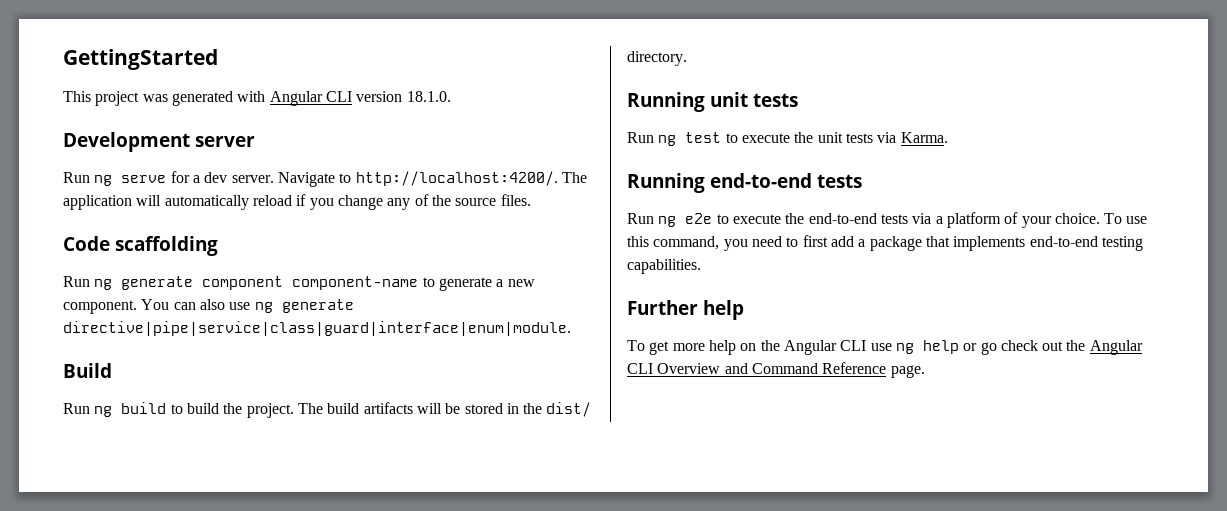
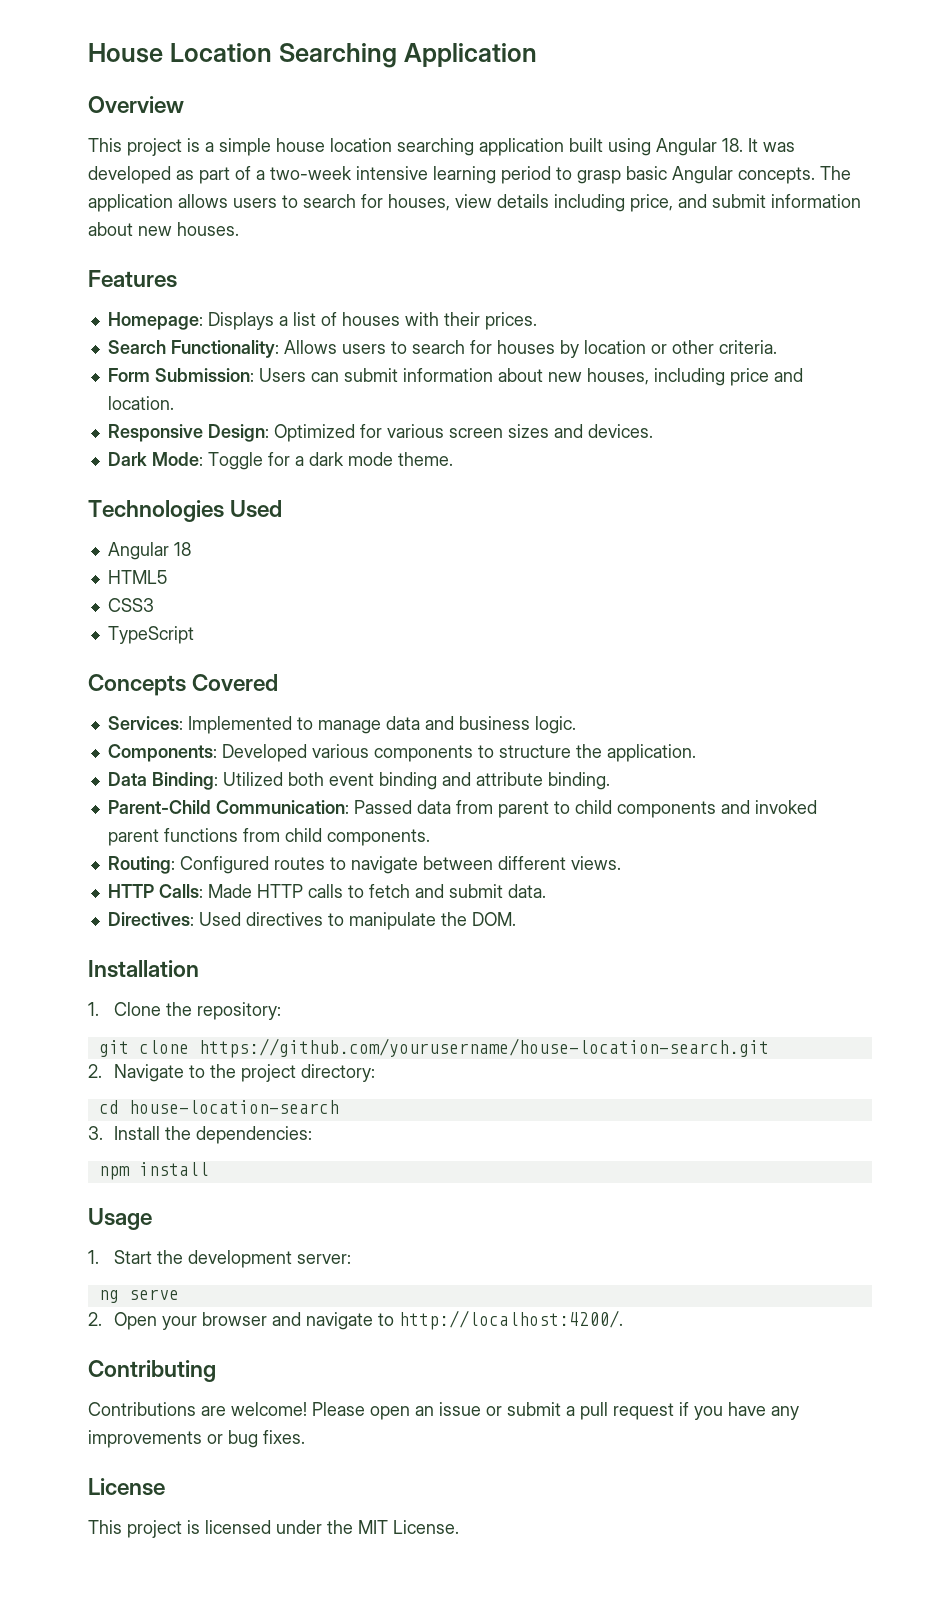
[63,49,218,70] [63,91,451,106] [63,132,255,152] [63,171,587,187] [63,194,531,210] [63,236,218,256] [63,276,535,291] [63,299,354,314] [63,321,571,336] [63,363,112,378] [63,402,592,418] [627,51,687,66] [627,92,798,112] [627,132,948,146] [627,173,862,193] [627,212,1148,228] [627,235,1143,251] [627,259,701,274] [627,300,744,320] [627,340,1143,355] [627,362,925,378] GettingStarted // This project was generated with Angular CLI version 18.1.0. // Development server // Run ng serve for a dev server. Navigate to http://localhost:4200/. The application will automatically reload if you change any of the source files. // Code scaffolding // Run ng generate component component-name to generate a new component. You can also use ng generate directive|pipe|service|class|guard|interface|enum|module. // Build // Run ng build to build the project. The build artifacts will be stored in the dist/ directory. // Running unit tests // Run ng test to execute the unit tests via Karma. // Running end-to-end tests // Run ng e2e to execute the end-to-end tests via a platform of your choice. To use this command, you need to first add a package that implements end-to-end testing capabilities. // Further help // To get more help on the Angular CLI use ng help or go check out the Angular CLI Overview and Command Reference page. -> [88,43,537,68] [88,96,184,113] [88,138,795,156] [88,166,851,184] [88,194,861,212] [88,222,239,236] [88,270,177,288] [107,312,537,330] [107,340,777,358] [107,368,803,386] [107,396,174,410] [107,424,653,442] [107,452,453,470] [88,500,283,522] [107,542,191,560] [107,570,167,584] [107,598,154,612] [107,626,194,644] [88,674,279,696] [107,716,576,734] [107,744,696,762] [107,772,610,790] [107,800,817,818] [107,828,430,846] [107,856,621,874] [107,884,546,898] [107,912,516,930] [88,960,199,978] [88,1002,282,1020] [98,1038,769,1058] [88,1064,376,1082] [98,1100,339,1114] [88,1126,313,1144] [98,1162,209,1180] [88,1208,152,1230] [88,1250,352,1268] [98,1289,179,1303] [88,1310,624,1330] [88,1360,216,1382] [88,1402,799,1420] [88,1430,305,1448] [88,1478,165,1496] [88,1520,459,1538] House Location Searching Application // Overview // This project is a simple house location searching application built using Angular 18. It was developed as part of a two-week intensive learning period to grasp basic Angular concepts. The application allows users to search for houses, view details including price, and submit information about new houses. // Features // Homepage: Displays a list of houses with their prices. // Search Functionality: Allows users to search for houses by location or other criteria. // Form Submission: Users can submit information about new houses, including price and location. // Responsive Design: Optimized for various screen sizes and devices. // Dark Mode: Toggle for a dark mode theme. // Technologies Used // Angular 18 // HTML5 // CSS3 // TypeScript // Concepts Covered // Services: Implemented to manage data and business logic. // Components: Developed various components to structure the application. // Data Binding: Utilized both event binding and attribute binding. // Parent-Child Communication: Passed data from parent to child components and invoked parent functions from child components. // Routing: Configured routes to navigate between different views. // HTTP Calls: Made HTTP calls to fetch and submit data. // Directives: Used directives to manipulate the DOM. // Installation // 1. Clone the repository: // git clone https://github.com/yourusername/house-location-search.git // 2. Navigate to the project directory: // cd house-location-search // 3. Install the dependencies: // npm install // Usage // 1. Start the development server: // ng serve // 2. Open your browser and navigate to http://localhost:4200/. // Contributing // Contributions are welcome! Please open an issue or submit a pull request if you have any improvements or bug fixes. // License // This project is licensed under the MIT License.

